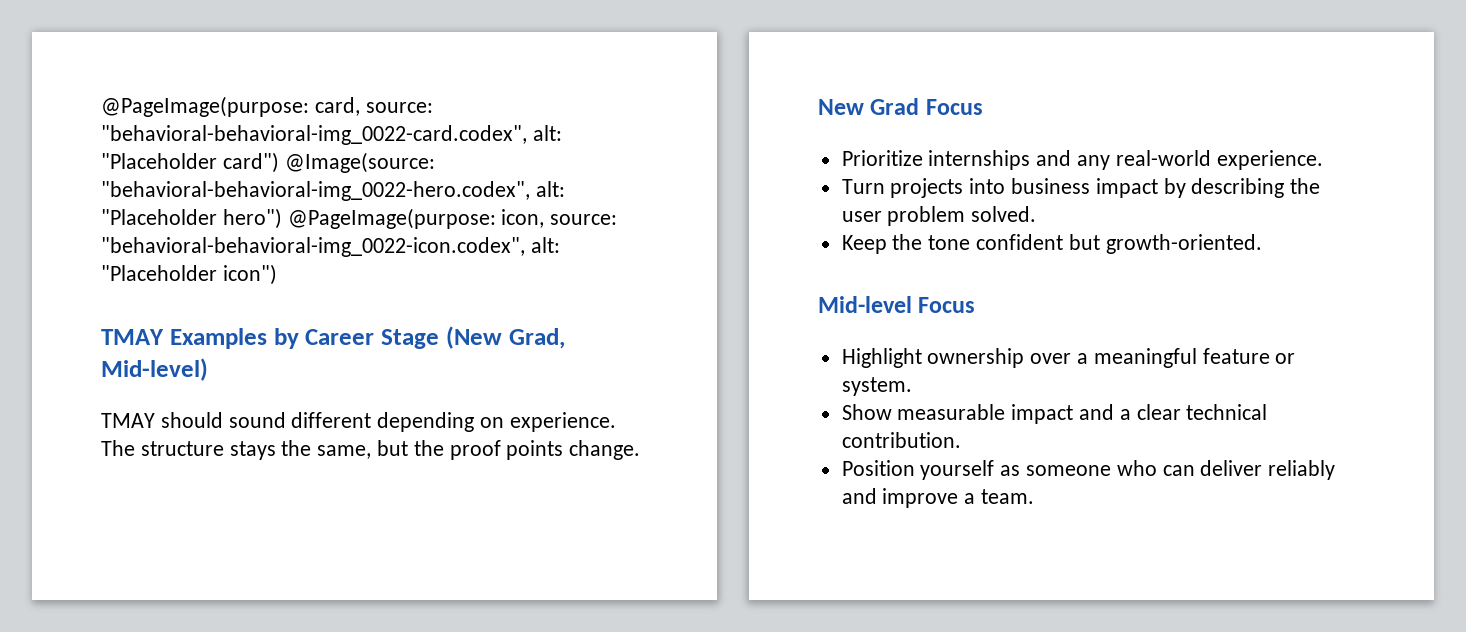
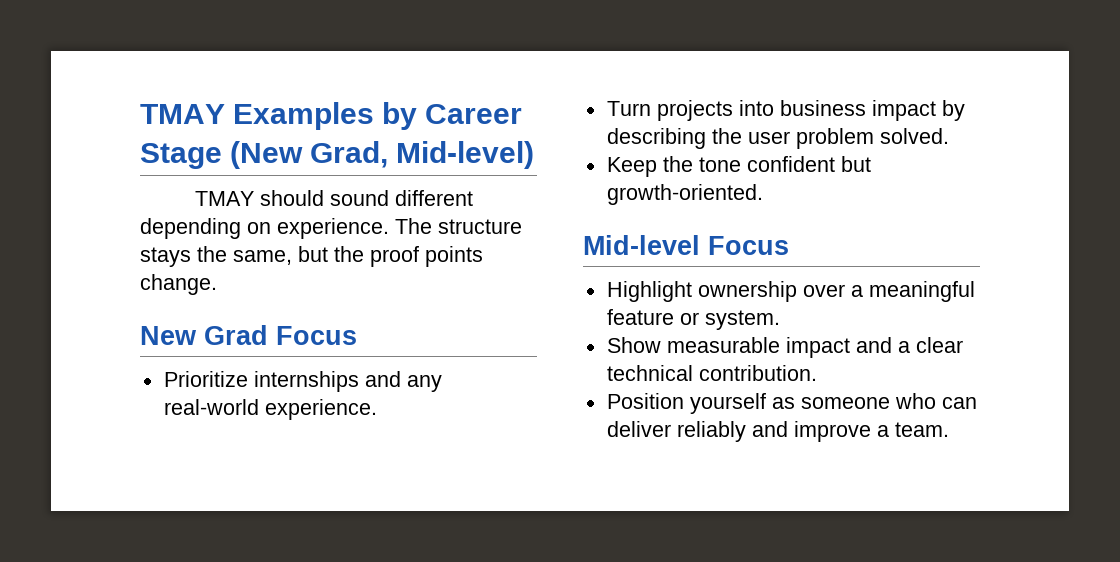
[101,96,433,117] [101,125,562,145] [101,152,435,173] [101,181,565,201] [101,208,618,229] [101,237,560,257] [101,264,277,285] @PageImage(purpose: card, source: "behavioral-behavioral-img_0022-card.codex", alt: "Placeholder card") @Image(source: "behavioral-behavioral-img_0022-hero.codex", alt: "Placeholder hero") @PageImage(purpose: icon, source: "behavioral-behavioral-img_0022-icon.codex", alt: "Placeholder icon") // -> (140, 114) none

